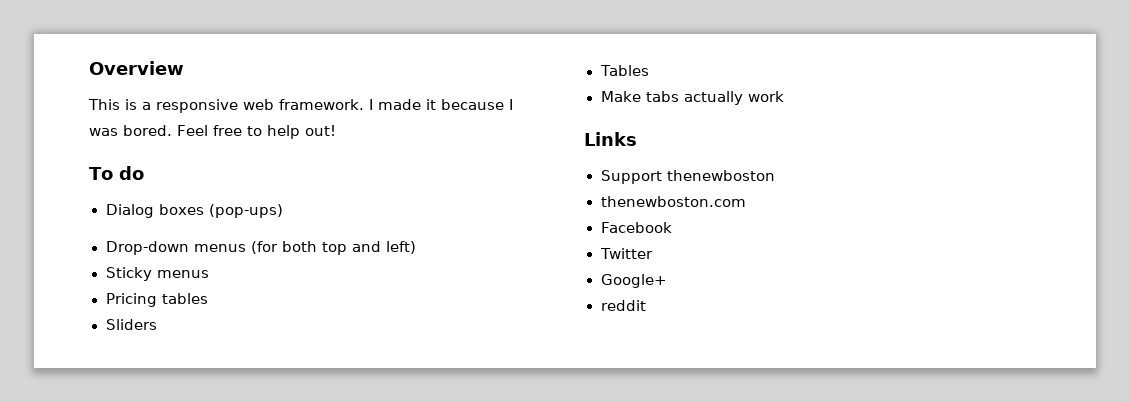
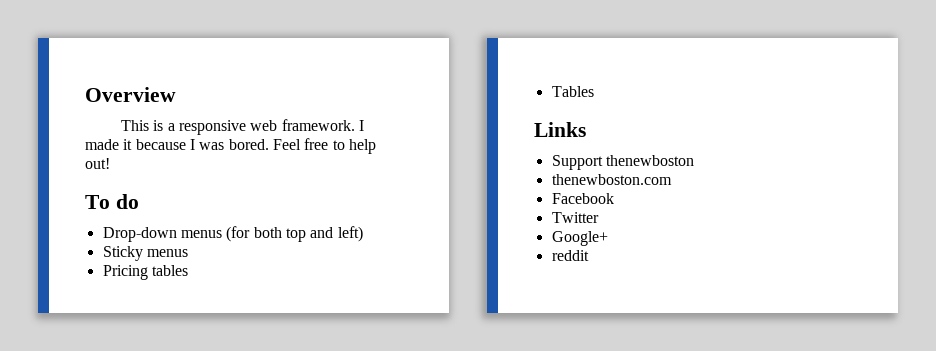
[105,204,283,218] // Dialog boxes (pop-ups) -> (139, 201) none
[105,319,157,330] // Sliders -> (188, 270) none
[600,91,784,105] // Make tabs actually work -> (594, 91) none

